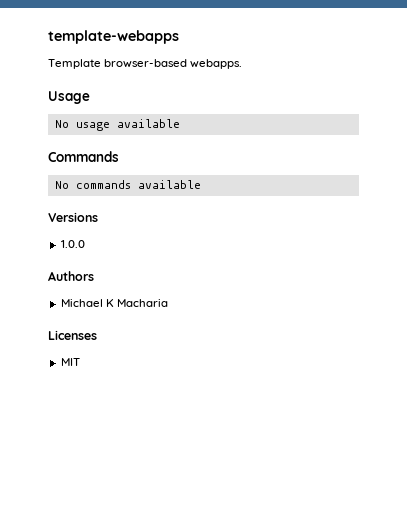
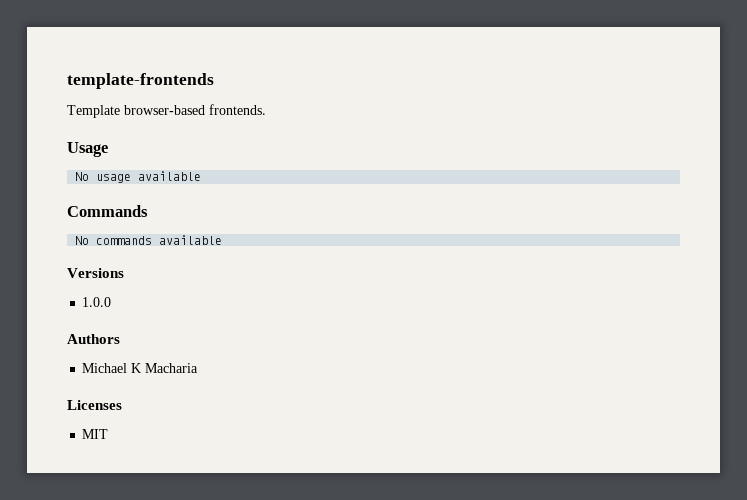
[48,30,179,44] template-webapps -> [67,73,214,89] template-frontends
[190,59,243,69] webapps. -> [209,104,266,115] frontends.

